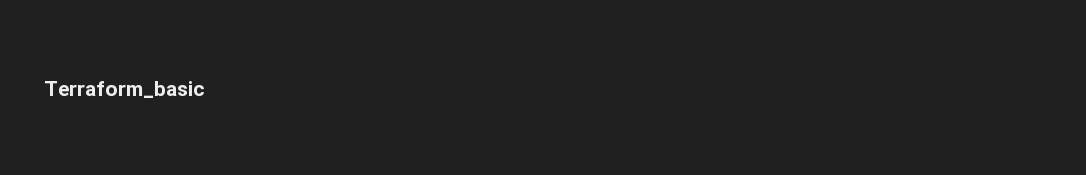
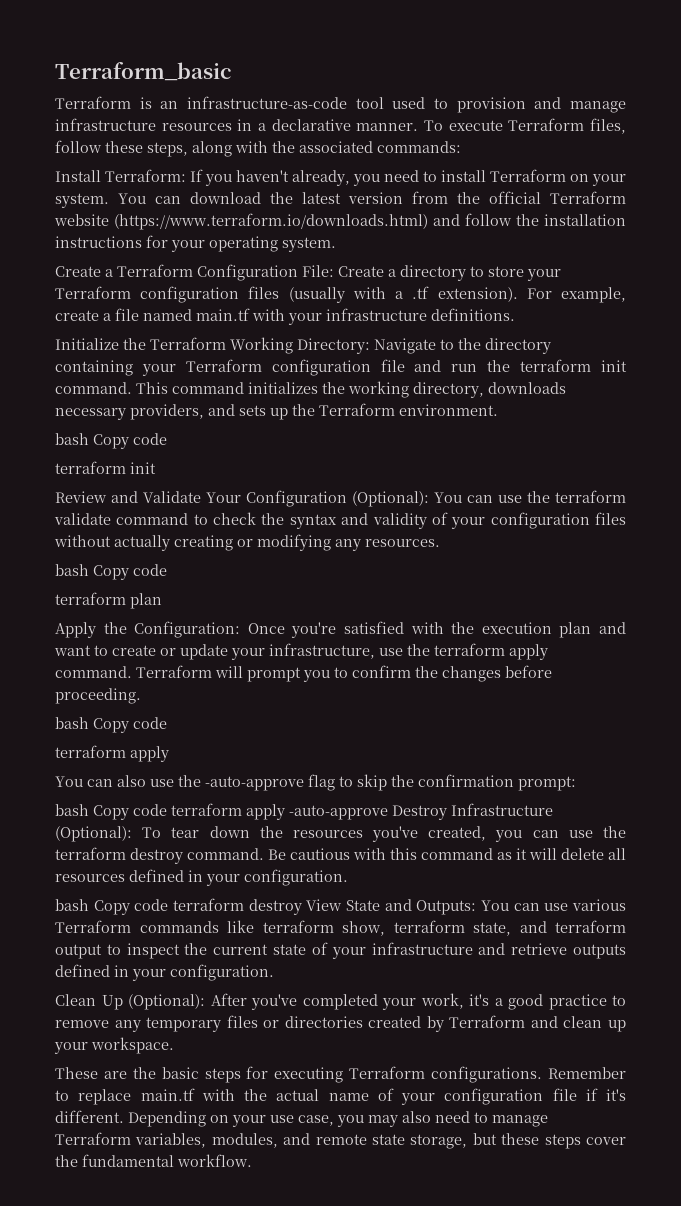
(205, 89) none -> [55,96,627,113] [55,118,626,134] [55,140,461,157] [55,169,626,186] [55,191,626,208] [54,213,626,230] [55,235,336,252] [55,264,561,281] [55,286,626,303] [55,308,515,325] [55,337,551,354] [55,359,628,376] [55,381,566,398] [55,403,498,420] [55,433,167,449] [55,461,156,474] [55,490,626,507] [54,512,627,529] [54,534,440,551] [55,564,167,580] [55,592,162,609] [55,621,627,638] [54,643,548,660] [55,665,552,682] [55,688,141,704] [55,717,167,733] [55,745,169,762] [55,774,576,791] [55,803,553,820] [55,826,626,842] [55,847,626,864] [55,869,348,886] [55,898,627,915] [55,920,626,936] [55,942,626,959] [55,964,274,981] [55,993,626,1010] [55,1015,626,1032] [54,1037,174,1054] [55,1066,626,1083] [55,1088,626,1105] [55,1110,548,1127] [55,1132,626,1149] [55,1154,252,1167] // Terraform is an infrastructure-as-code tool used to provision and manage infrastructure resources in a declarative manner. To execute Terraform files, follow these steps, along with the associated commands: // Install Terraform: If you haven't already, you need to install Terraform on your system. You can download the latest version from the official Terraform website (https://www.terraform.io/downloads.html) and follow the installation instructions for your operating system. // Create a Terraform Configuration File: Create a directory to store your Terraform configuration files (usually with a .tf extension). For example, create a file named main.tf with your infrastructure definitions. // Initialize the Terraform Working Directory: Navigate to the directory containing your Terraform configuration file and run the terraform init command. This command initializes the working directory, downloads necessary providers, and sets up the Terraform environment. // bash Copy code // terraform init // Review and Validate Your Configuration (Optional): You can use the terraform validate command to check the syntax and validity of your configuration files without actually creating or modifying any resources. // bash Copy code // terraform plan // Apply the Configuration: Once you're satisfied with the execution plan and want to create or update your infrastructure, use the terraform apply command. Terraform will prompt you to confirm the changes before proceeding. // bash Copy code // terraform apply // You can also use the -auto-approve flag to skip the confirmation prompt: // bash Copy code terraform apply -auto-approve Destroy Infrastructure (Optional): To tear down the resources you've created, you can use the terraform destroy command. Be cautious with this command as it will delete all resources defined in your configuration. // bash Copy code terraform destroy View State and Outputs: You can use various Terraform commands like terraform show, terraform state, and terraform output to inspect the current state of your infrastructure and retrieve outputs defined in your configuration. // Clean Up (Optional): After you've completed your work, it's a good practice to remove any temporary files or directories created by Terraform and clean up your workspace. // These are the basic steps for executing Terraform configurations. Remember to replace main.tf with the actual name of your configuration file if it's different. Depending on your use case, you may also need to manage Terraform variables, modules, and remote state storage, but these steps cover the fundamental workflow.

